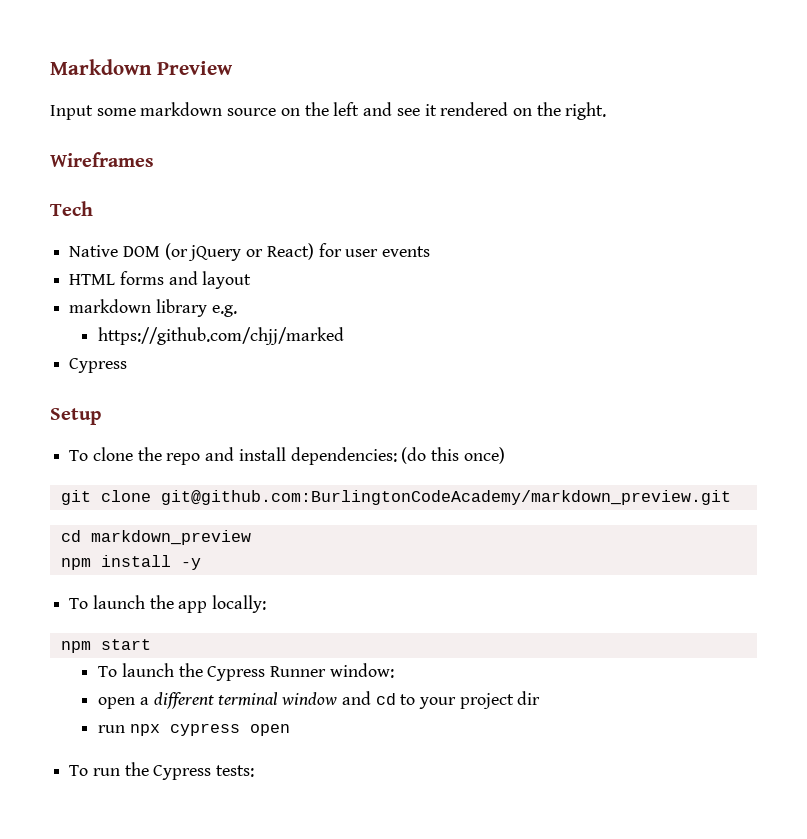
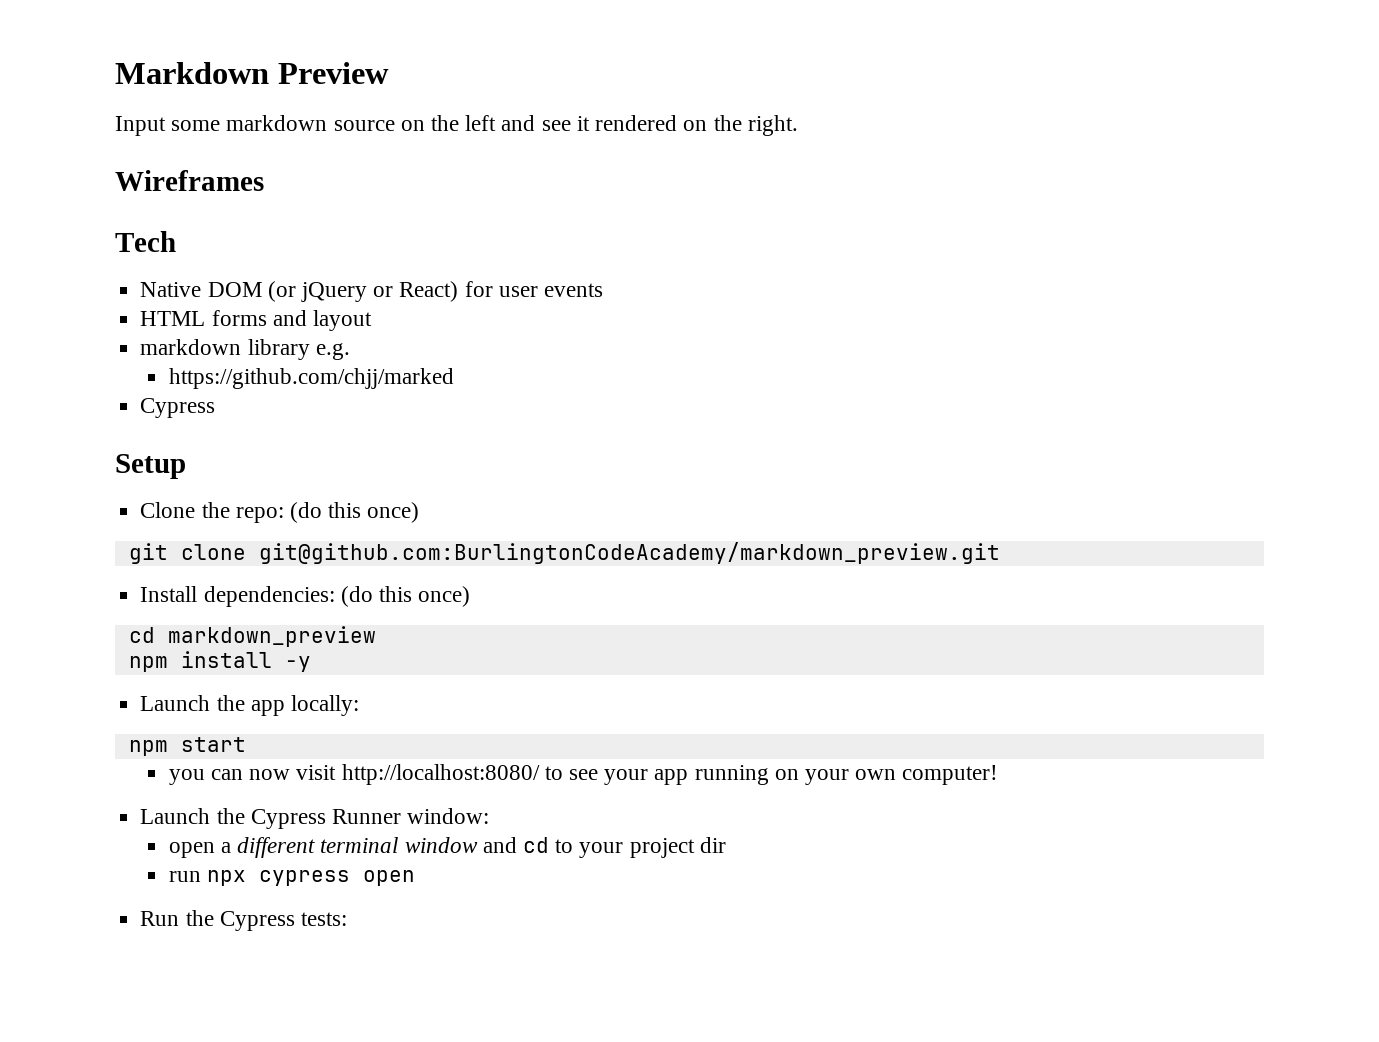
[69,447,397,465] To clone the repo and install dependencies: -> [140,502,284,523] Clone the repo:
(731, 497) none -> [140,586,471,607] // Install dependencies: (do this once)
[69,595,145,609] To launch -> [140,695,211,711] Launch
[98,663,174,677] To launch -> [168,764,999,785] [140,808,211,824] you can now visit http://localhost:8080/ to see your app running on your own computer! // Launch
[69,765,120,776] To run -> [140,911,180,926] Run

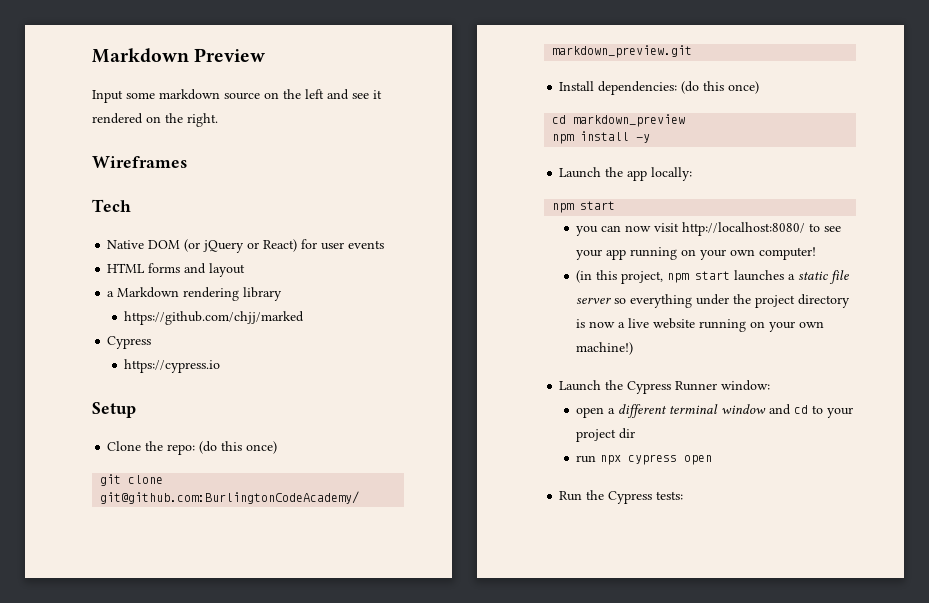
[140,339,242,355] markdown -> [107,287,240,301] a Markdown rendering
[315,343,350,360] e.g. -> (283, 294) none
(216, 408) none -> [124,359,221,373] // https://cypress.io
(999, 775) none -> [576,270,850,284] [576,294,851,308] [576,318,825,332] [576,342,634,355] // (in this project, npm start launches a static file server so everything under the project directory is now a live website running on your own machine!)

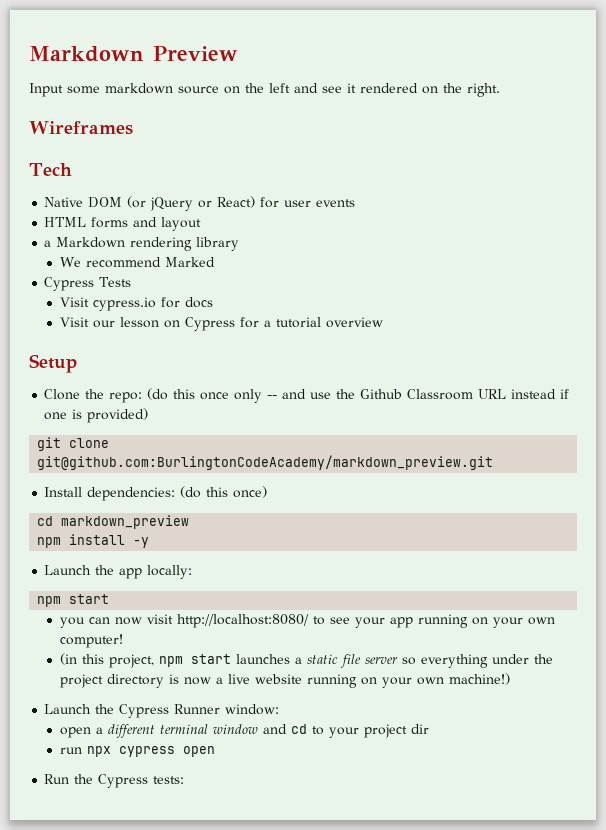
[124,311,305,325] [107,336,152,349] [124,359,221,373] https://github.com/chjj/marked // Cypress // https://cypress.io -> [59,257,215,268] [44,277,132,291] [59,297,213,311] [59,317,383,331] We recommend Marked // Cypress Tests // Visit cypress.io for docs // Visit our lesson on Cypress for a tutorial overview
[246,441,278,454] once) -> [200,389,570,403] [44,408,149,423] once only -- and use the Github Classroom URL instead if one is provided)

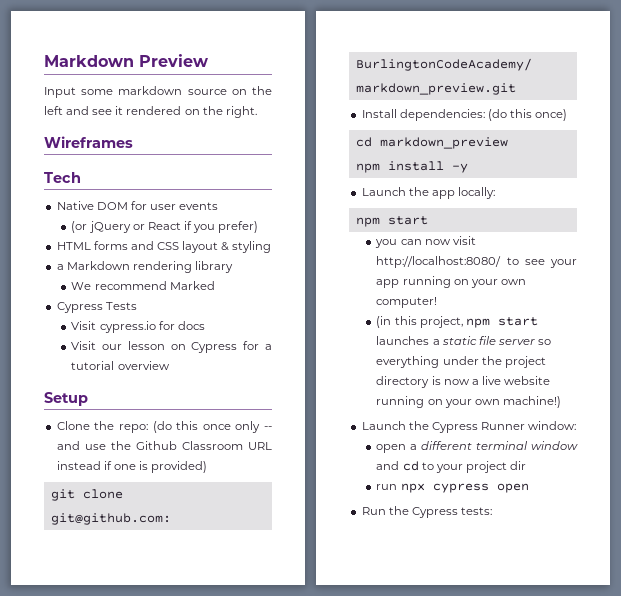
[127,196,256,211] (or jQuery or React) -> (128, 206) none
(356, 203) none -> [71,221,259,233] // (or jQuery or React if you prefer)
(158, 222) none -> [156,242,179,250] CSS
(202, 224) none -> [221,241,272,253] & styling

